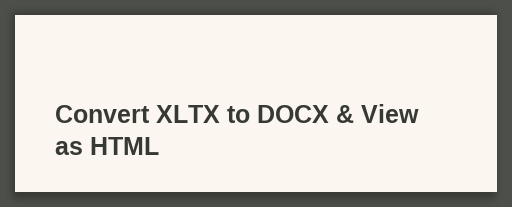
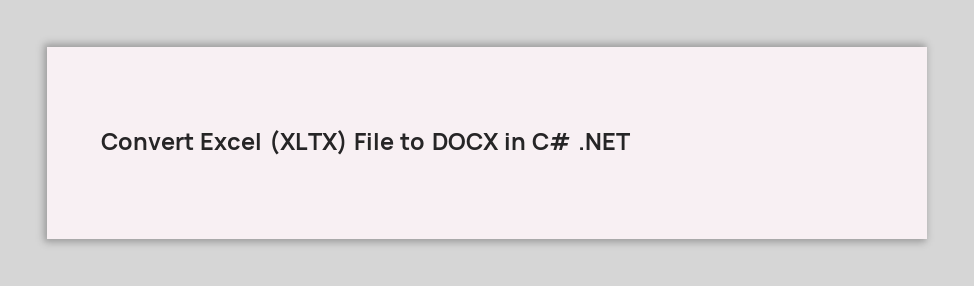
[156,104,419,123] [55,137,159,155] XLTX to DOCX & View as HTML -> [200,130,631,155] Excel (XLTX) File to DOCX in C# .NET

